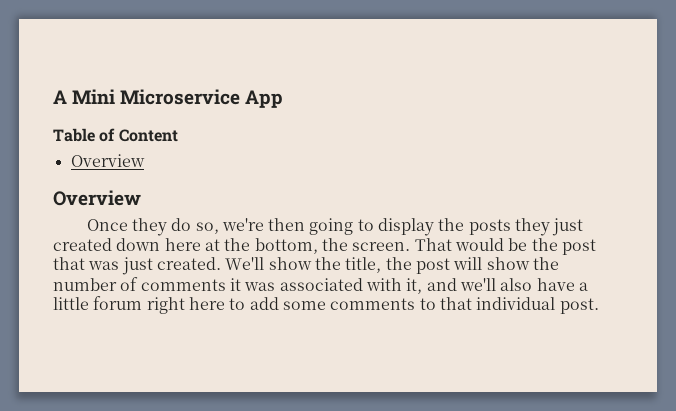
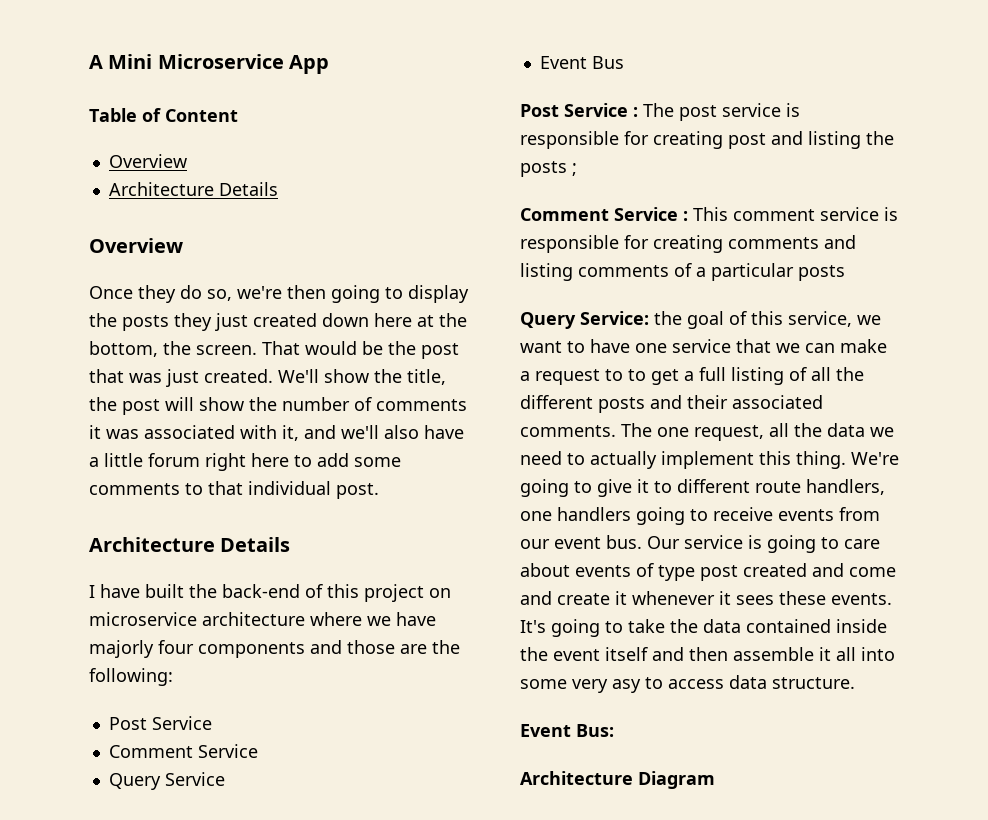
(145, 160) none -> [108,182,278,196] // Architecture Details
(599, 306) none -> [89,537,291,552] [89,584,451,602] [89,612,436,626] [89,640,460,658] [89,668,173,686] [108,716,212,730] [108,744,258,758] [108,772,225,790] [539,56,624,69] [520,103,800,121] [520,131,894,149] [520,161,577,177] [520,207,898,221] [520,235,856,253] [520,263,845,281] [520,311,881,329] [520,339,887,353] [520,367,864,385] [520,395,823,413] [520,423,894,441] [520,451,899,469] [520,479,885,497] [520,507,880,525] [520,535,880,553] [520,563,896,581] [520,591,892,605] [520,619,887,637] [520,647,895,661] [520,675,855,693] [520,724,614,737] [520,771,715,789] // Architecture Details // I have built the back-end of this project on microservice architecture where we have majorly four components and those are the following: // Post Service // Comment Service // Query Service // Event Bus // Post Service : The post service is responsible for creating post and listing the posts ; // Comment Service : This comment service is responsible for creating comments and listing comments of a particular posts // Query Service: the goal of this service, we want to have one service that we can make a request to to get a full listing of all the different posts and their associated comments. The one request, all the data we need to actually implement this thing. We're going to give it to different route handlers, one handlers going to receive events from our event bus. Our service is going to care about events of type post created and come and create it whenever it sees these events. It's going to take the data contained inside the event itself and then assemble it all into some very asy to access data structure. // Event Bus: // Architecture Diagram

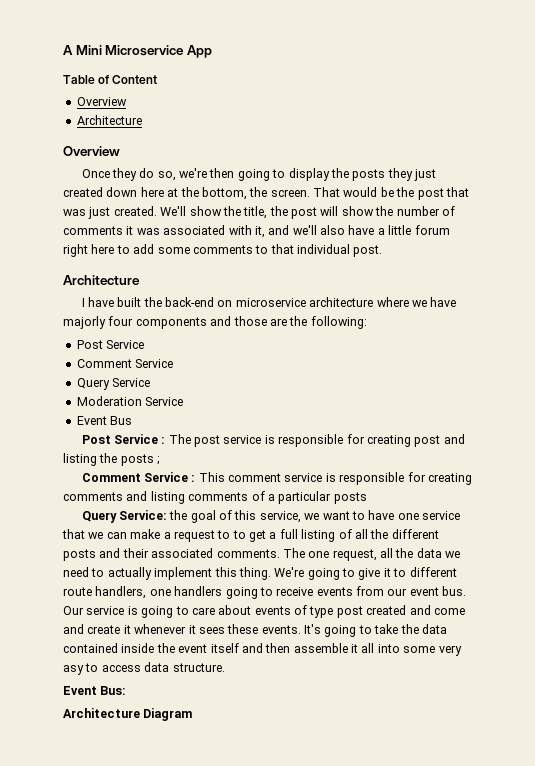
[218,182,278,196] Details -> (142, 120) none
[220,537,291,552] Details -> (140, 280) none
[305,584,424,602] of this project -> (215, 302) none
(225, 779) none -> [76,396,184,406] // Moderation Service

